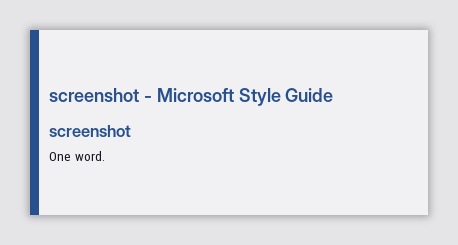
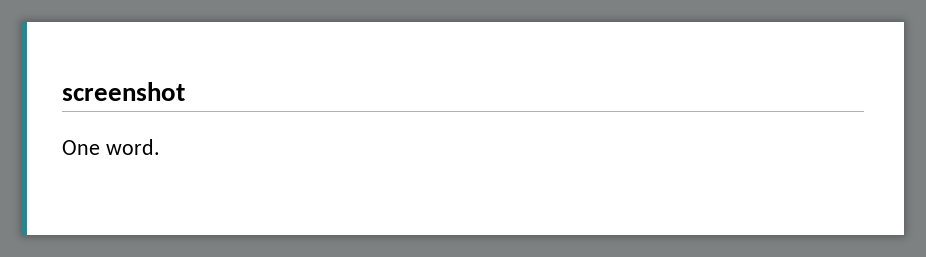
[49,88,334,106] [49,125,131,137] screenshot - Microsoft Style Guide // screenshot -> [62,82,185,101] screenshot

